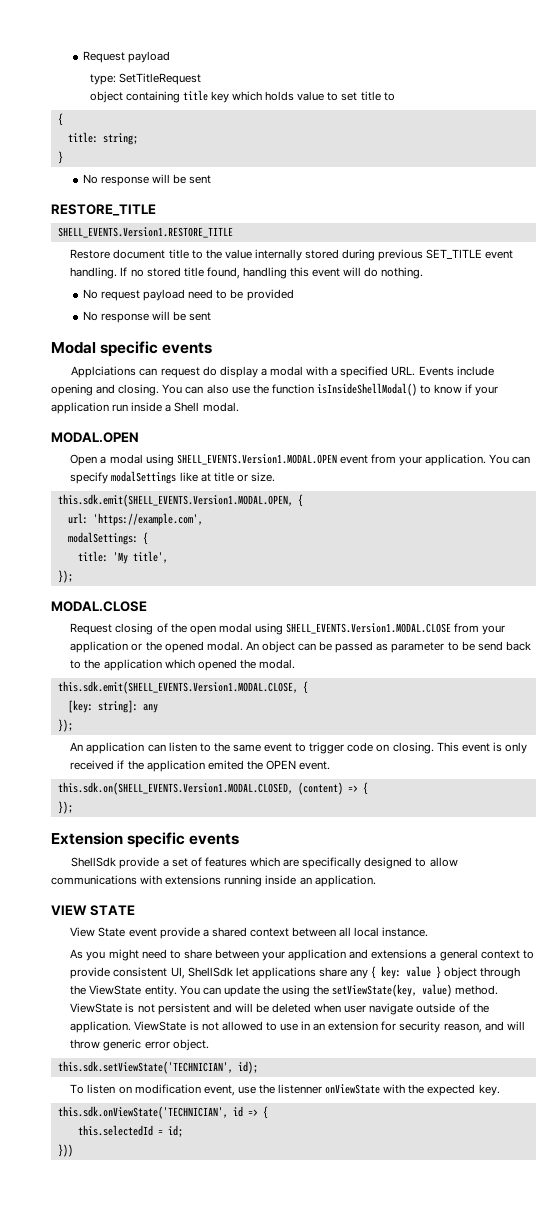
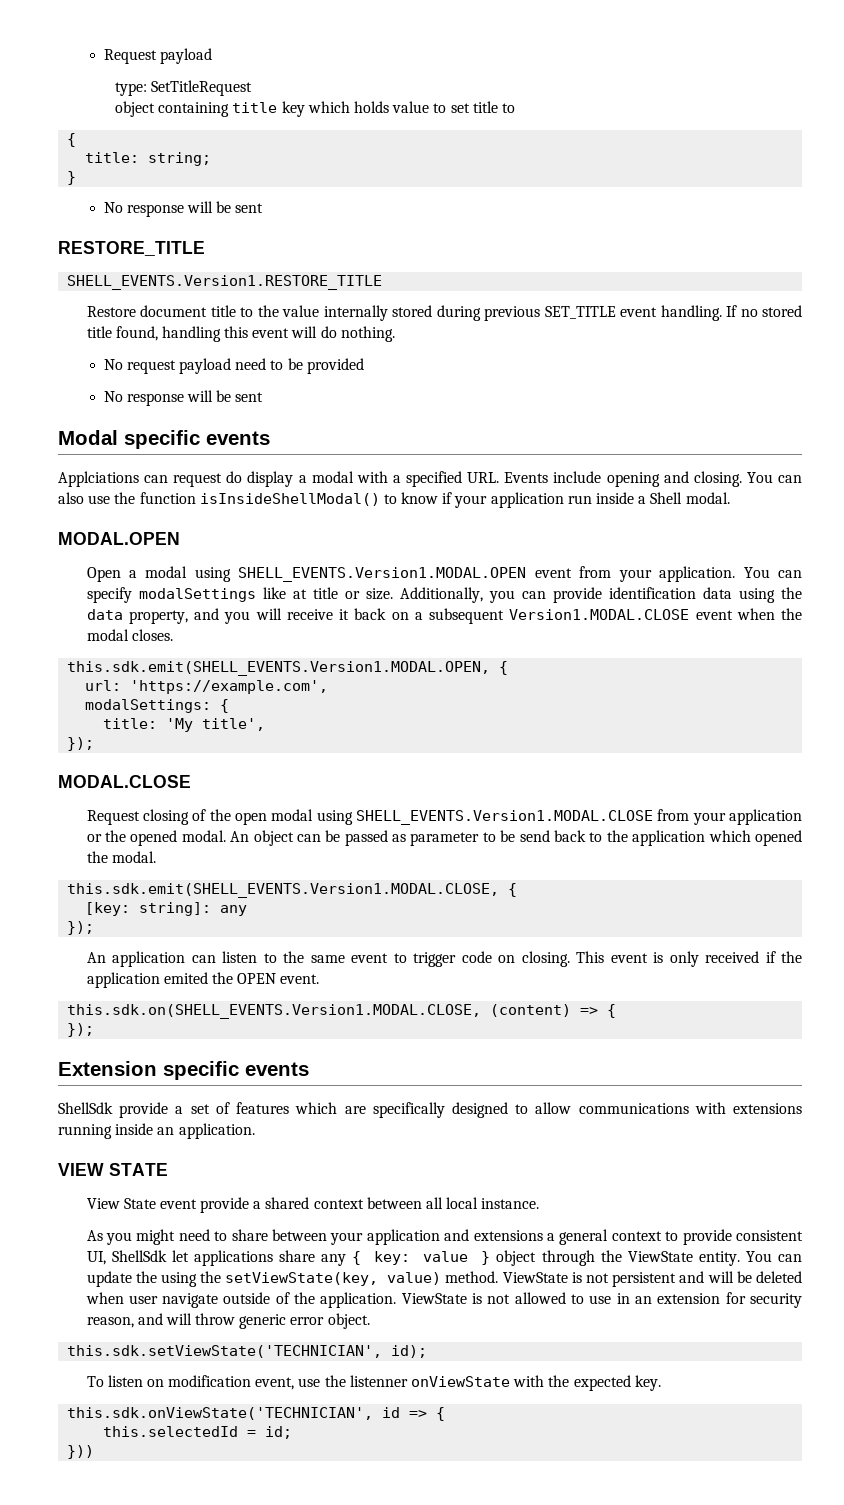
(275, 477) none -> [399,587,802,603] [86,608,802,624] [86,629,173,641] Additionally, you can provide identification data using the data property, and you will receive it back on a subsequent Version1.MODAL.CLOSE event when the modal closes.
[57,782,293,795] this.sdk.on(SHELL_EVENTS.Version1.MODAL.CLOSED, -> [67,1004,482,1019] this.sdk.on(SHELL_EVENTS.Version1.MODAL.CLOSE,

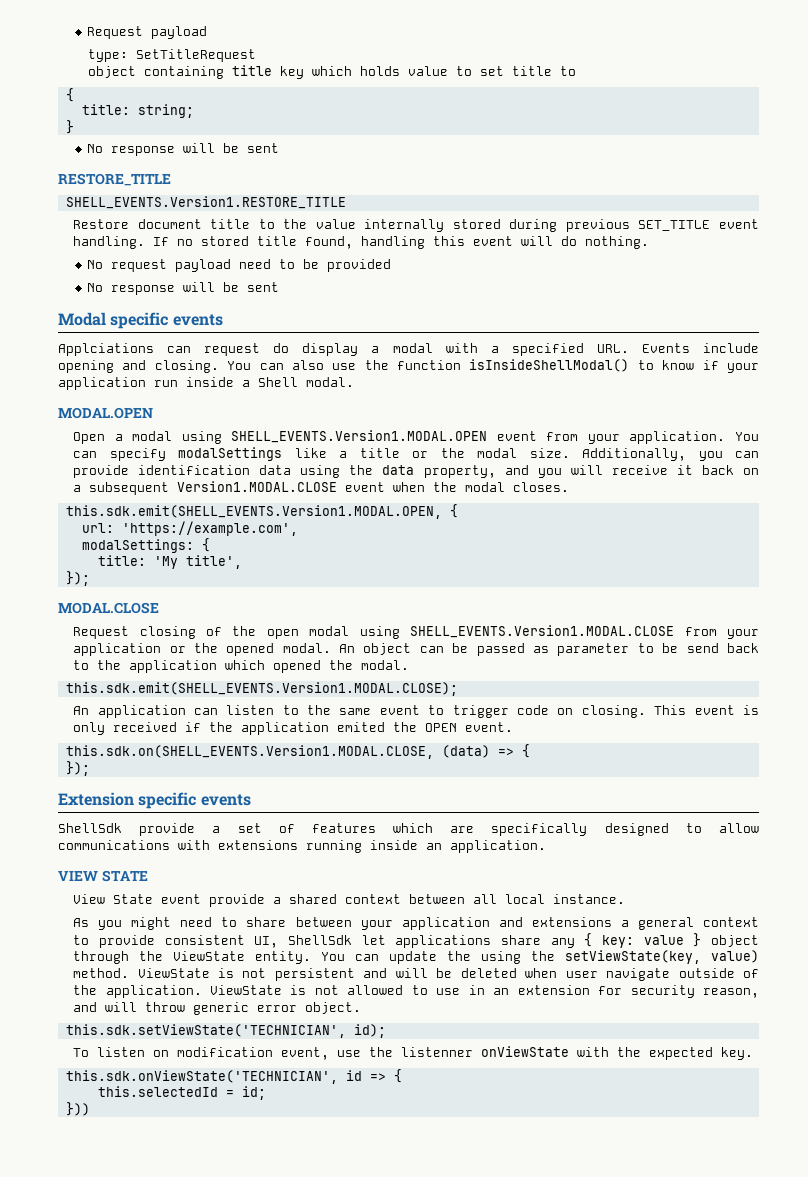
[292,589,307,599] at -> [339,451,348,458] a
(360, 595) none -> [440,448,518,458] the modal
[67,883,518,898] [85,902,248,916] [67,921,95,935] this.sdk.emit(SHELL_EVENTS.Version1.MODAL.CLOSE, { // [key: string]: any // }); -> [65,682,458,696] this.sdk.emit(SHELL_EVENTS.Version1.MODAL.CLOSE);
[490,1004,572,1017] (content) -> [441,745,490,758] (data)

